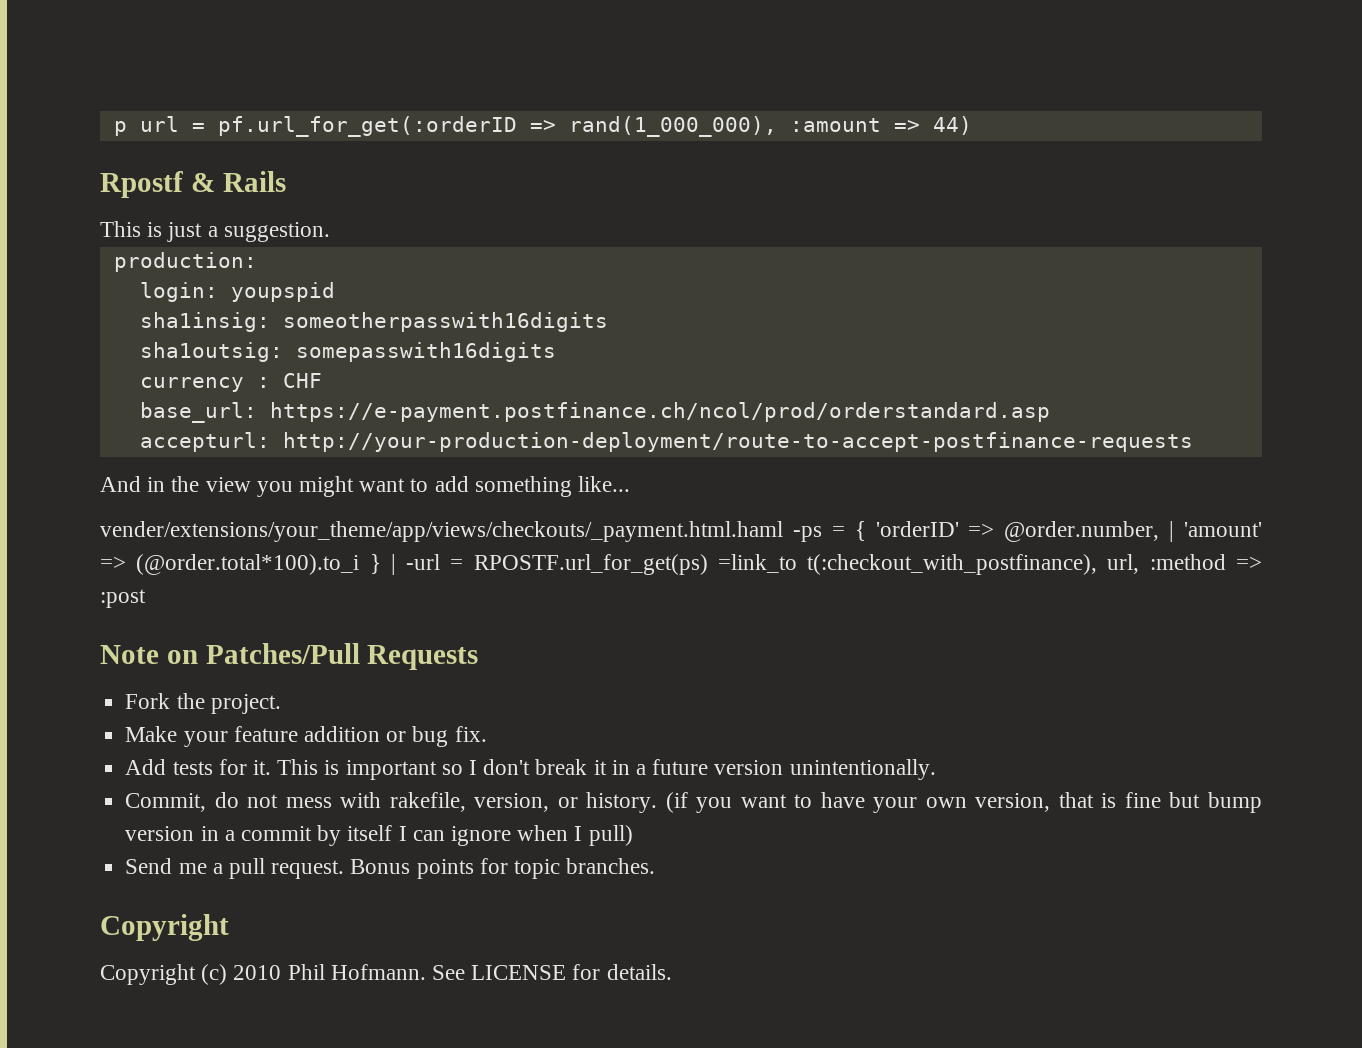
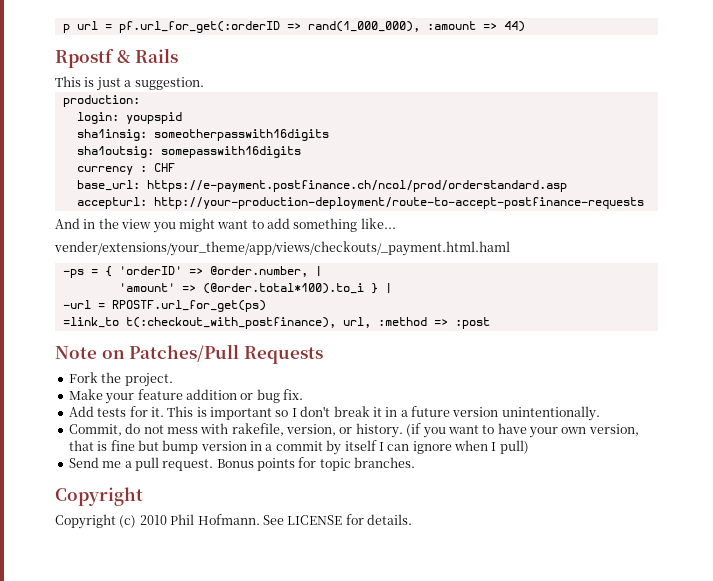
(783, 531) none -> (510, 248) //
(1175, 531) none -> (322, 271) //
(396, 564) none -> (392, 288) //
(708, 564) none -> (266, 306) //

